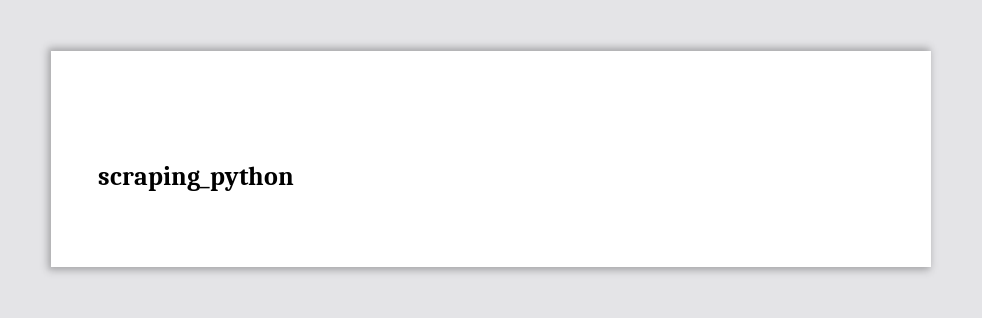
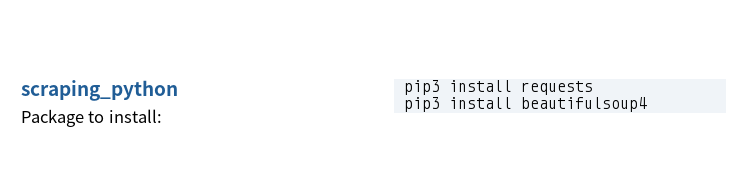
(294, 178) none -> [21,109,162,127] [403,80,593,95] [403,97,647,112] // Package to install: // pip3 install requests // pip3 install beautifulsoup4

